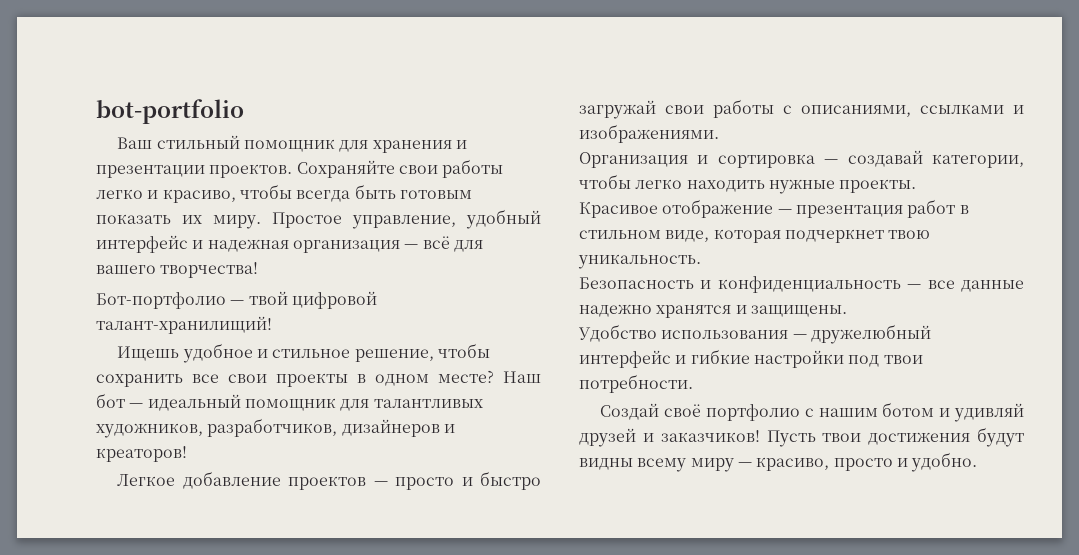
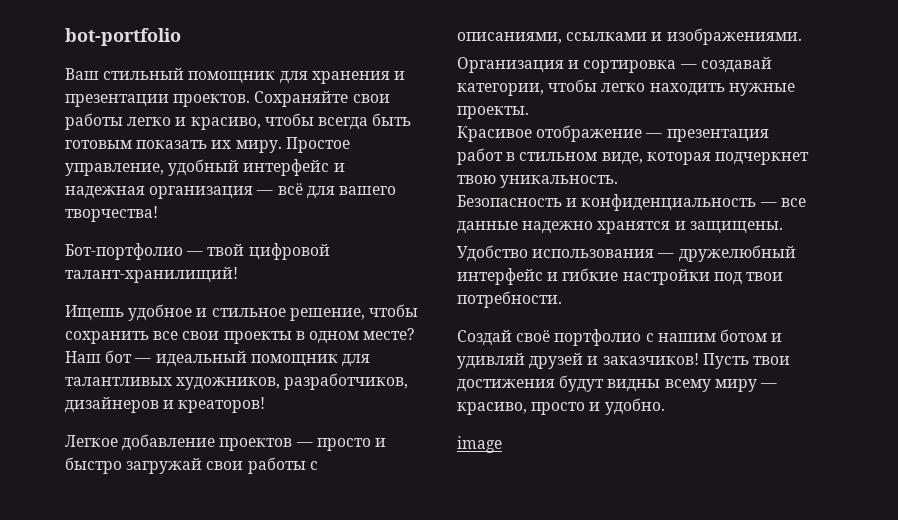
(978, 462) none -> [457,436,502,453] // image

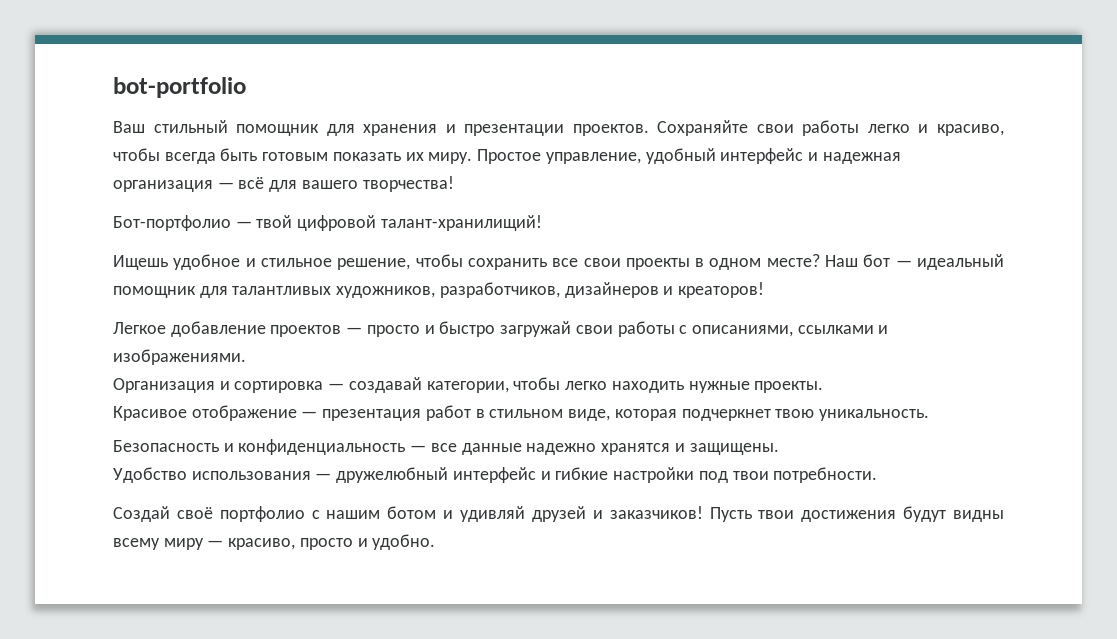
[457,436,502,453] // image -> (436, 542) none

